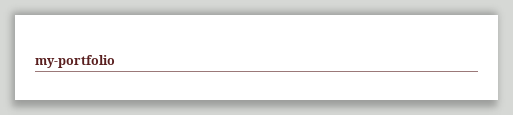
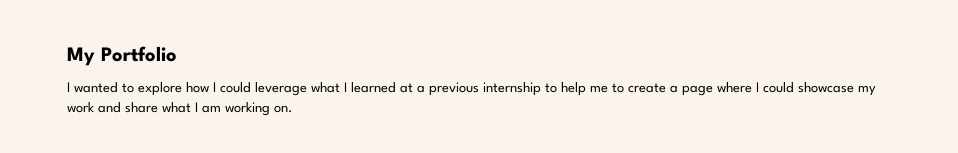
[35,55,115,68] my-portfolio -> [67,46,177,66] [67,82,876,96] [67,102,293,116] My Portfolio // I wanted to explore how I could leverage what I learned at a previous internship to help me to create a page where I could showcase my work and share what I am working on.

